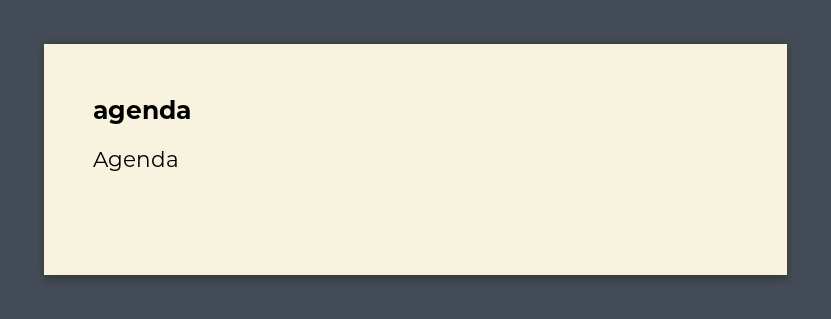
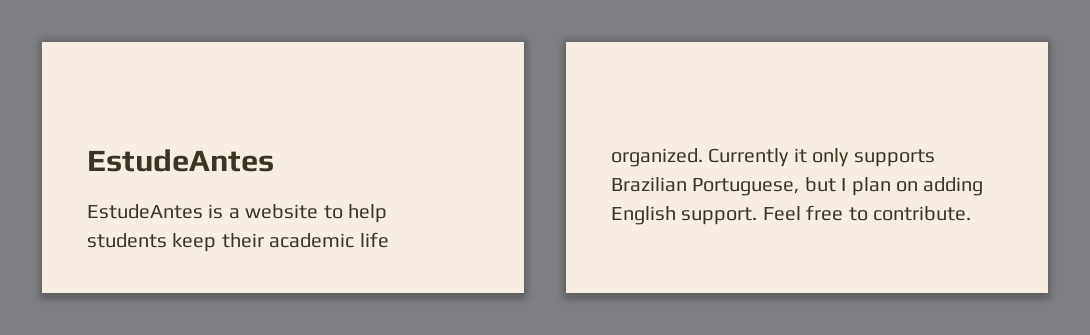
[93,100,191,124] [93,151,179,171] agenda // Agenda -> [87,149,274,172] [87,204,387,223] [87,232,389,252] [611,148,935,167] [611,177,984,196] [611,205,971,225] EstudeAntes // EstudeAntes is a website to help students keep their academic life organized. Currently it only supports Brazilian Portuguese, but I plan on adding English support. Feel free to contribute.

